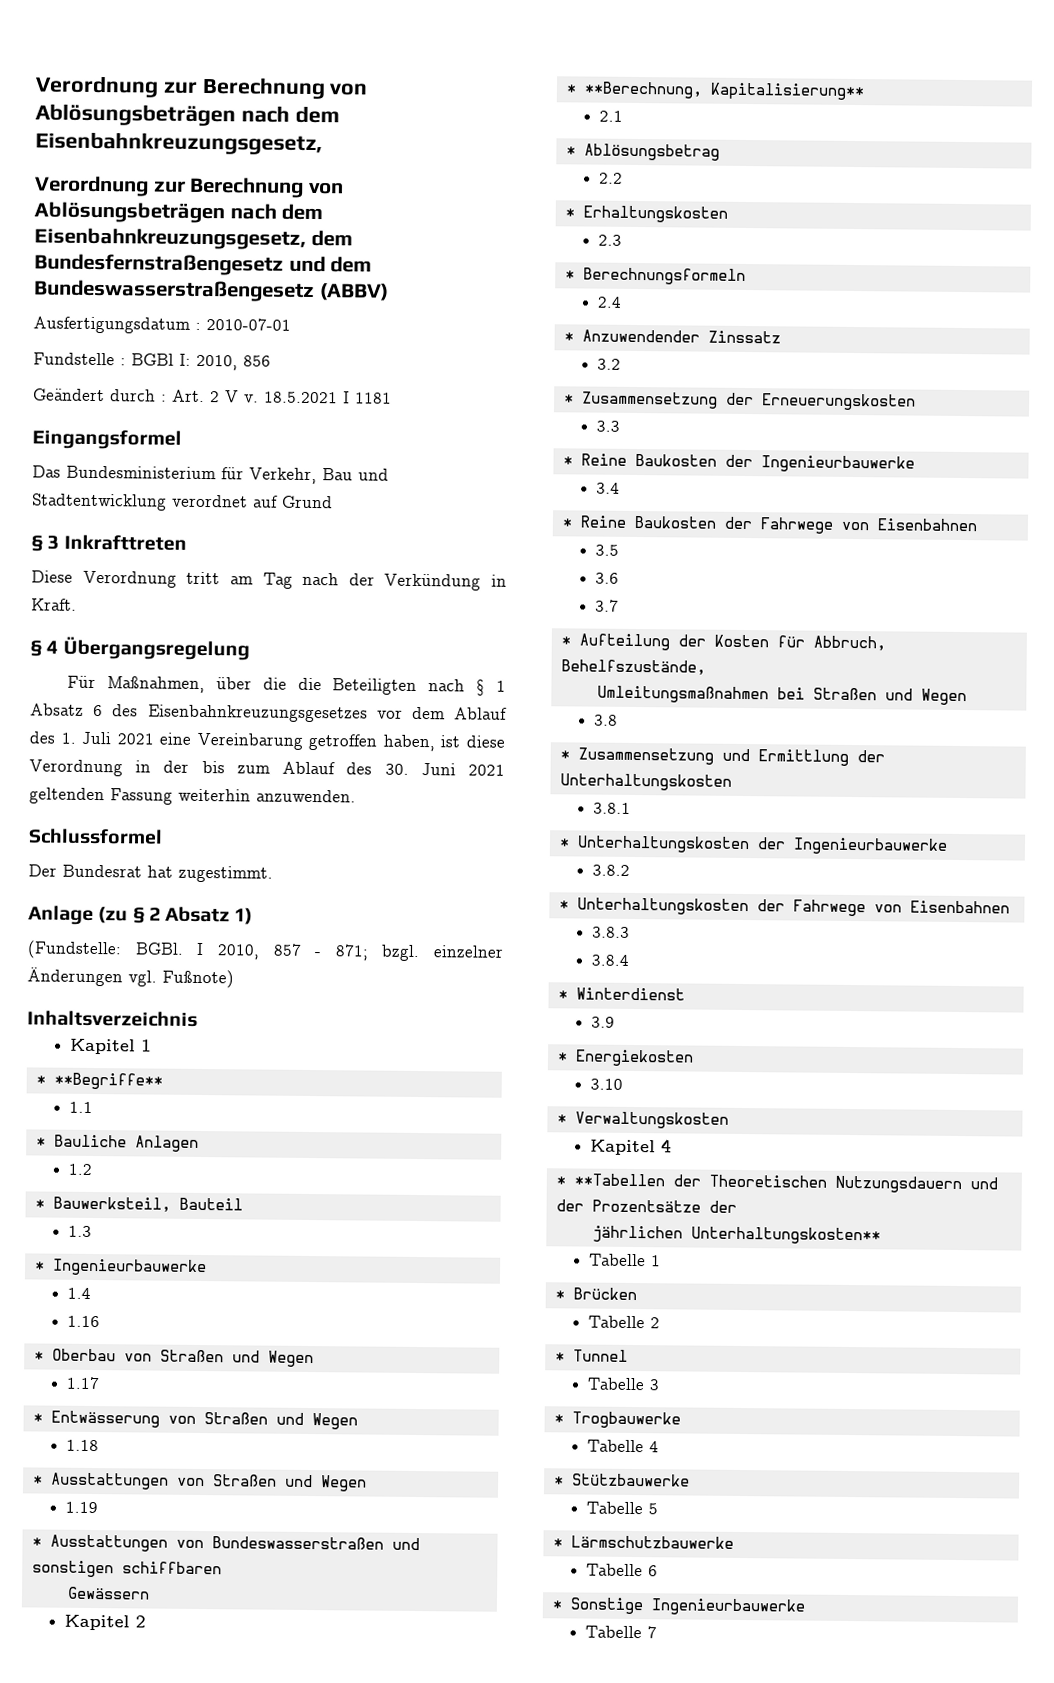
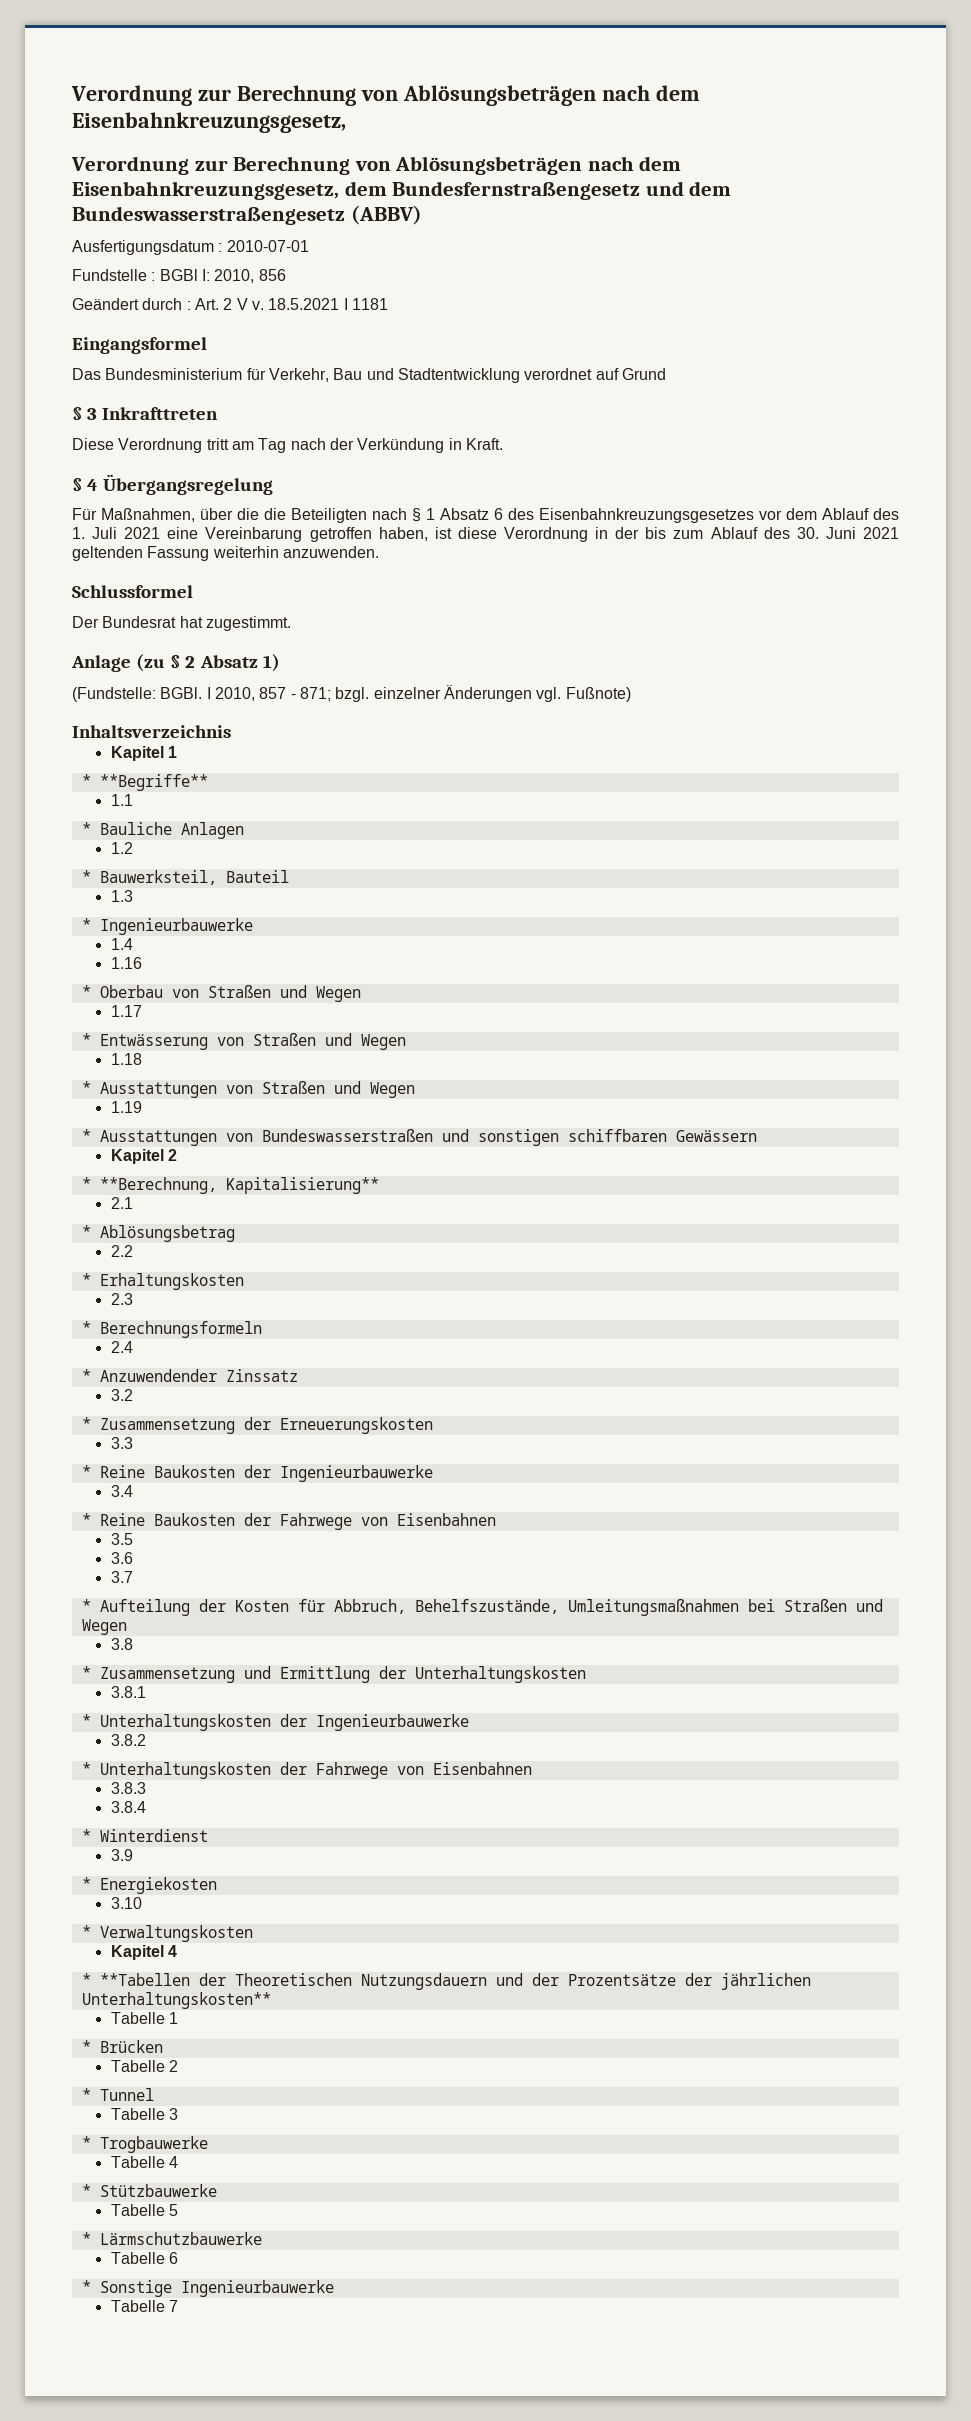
(222, 1568) // -> (667, 1135) none
(706, 667) // -> (559, 1606) none
(737, 1206) // -> (712, 1979) none

